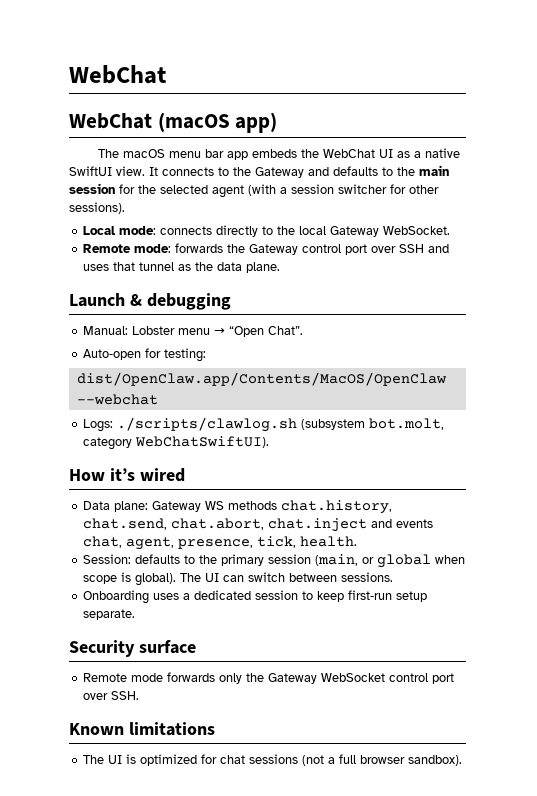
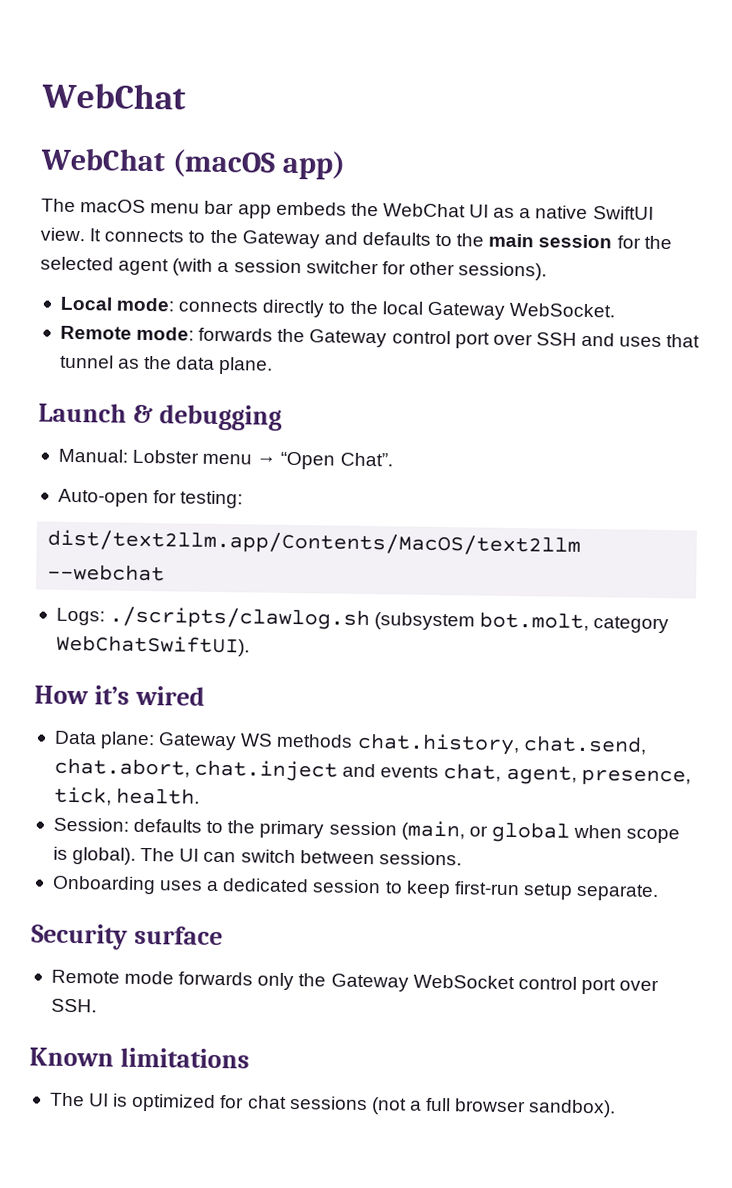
[76,372,447,386] dist/OpenClaw.app/Contents/MacOS/OpenClaw -> [47,529,582,557] dist/text2llm.app/Contents/MacOS/text2llm

